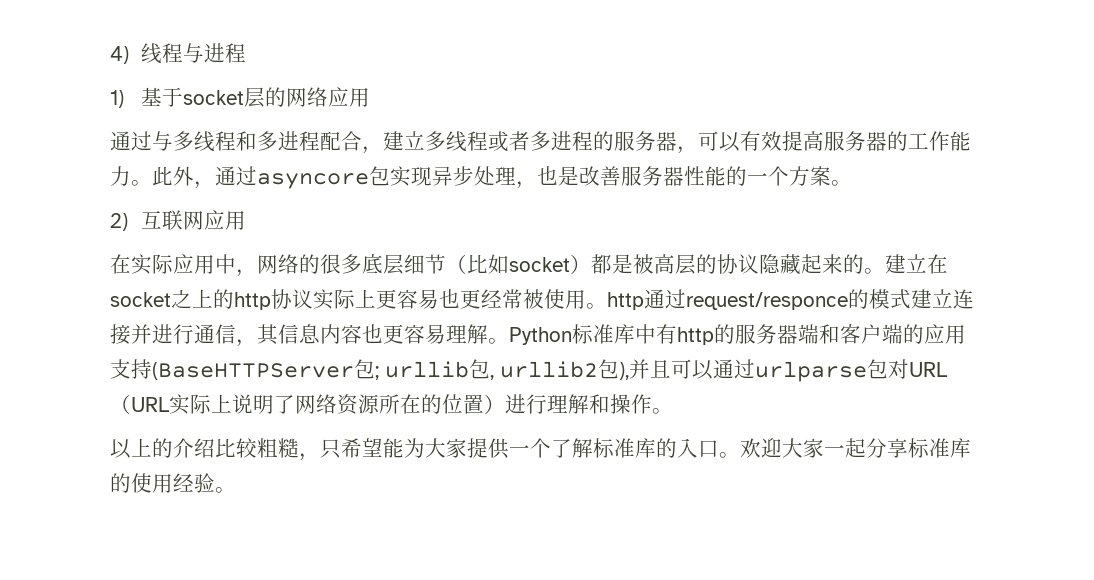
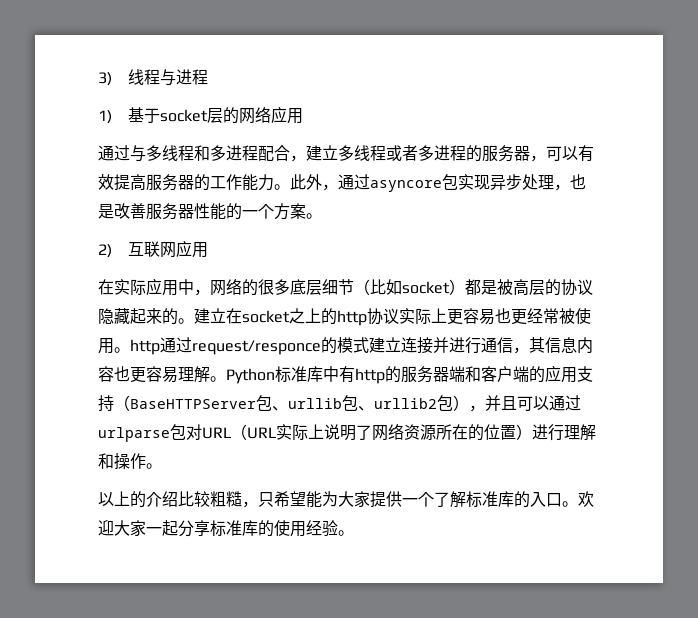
[110,46,129,64] 4) -> [98,72,112,86] 3)
[152,359,629,380] (BaseHTTPServer包; urllib包, urllib2包), -> [114,395,485,412] （BaseHTTPServer包、urllib包、urllib2包），

